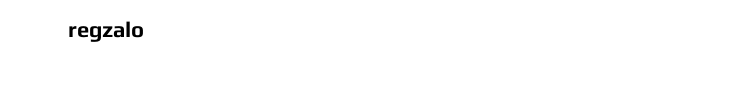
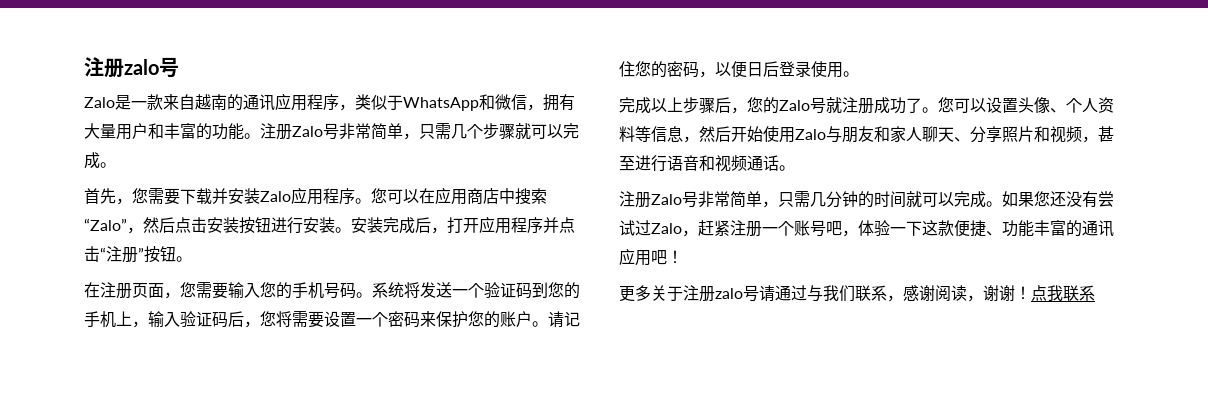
[68,21,144,42] regzalo -> [84,57,179,78] [84,93,575,111] [84,123,579,140] [84,152,116,169] [84,187,547,205] [84,216,575,234] [84,246,192,263] [84,282,580,299] [84,311,580,328] [619,61,859,78] [619,97,1114,114] [619,126,1114,143] [619,155,795,172] [619,191,1114,208] [619,220,1114,237] [619,248,683,266] [619,285,1095,302] 注册zalo号 // Zalo是一款来自越南的通讯应用程序，类似于WhatsApp和微信，拥有大量用户和丰富的功能。注册Zalo号非常简单，只需几个步骤就可以完成。 // 首先，您需要下载并安装Zalo应用程序。您可以在应用商店中搜索“Zalo”，然后点击安装按钮进行安装。安装完成后，打开应用程序并点击“注册”按钮。 // 在注册页面，您需要输入您的手机号码。系统将发送一个验证码到您的手机上，输入验证码后，您将需要设置一个密码来保护您的账户。请记住您的密码，以便日后登录使用。 // 完成以上步骤后，您的Zalo号就注册成功了。您可以设置头像、个人资料等信息，然后开始使用Zalo与朋友和家人聊天、分享照片和视频，甚至进行语音和视频通话。 // 注册Zalo号非常简单，只需几分钟的时间就可以完成。如果您还没有尝试过Zalo，赶紧注册一个账号吧，体验一下这款便捷、功能丰富的通讯应用吧！ // 更多关于注册zalo号请通过与我们联系，感谢阅读，谢谢！点我联系

